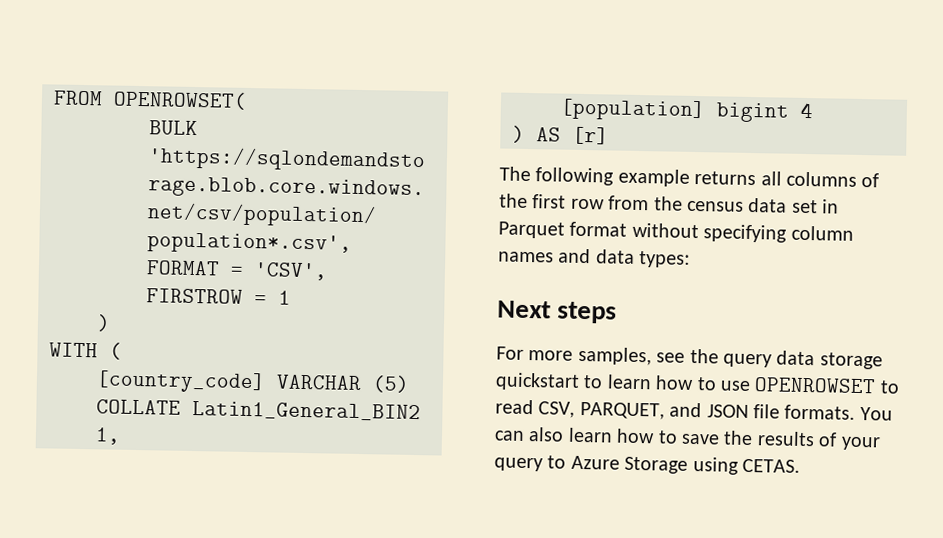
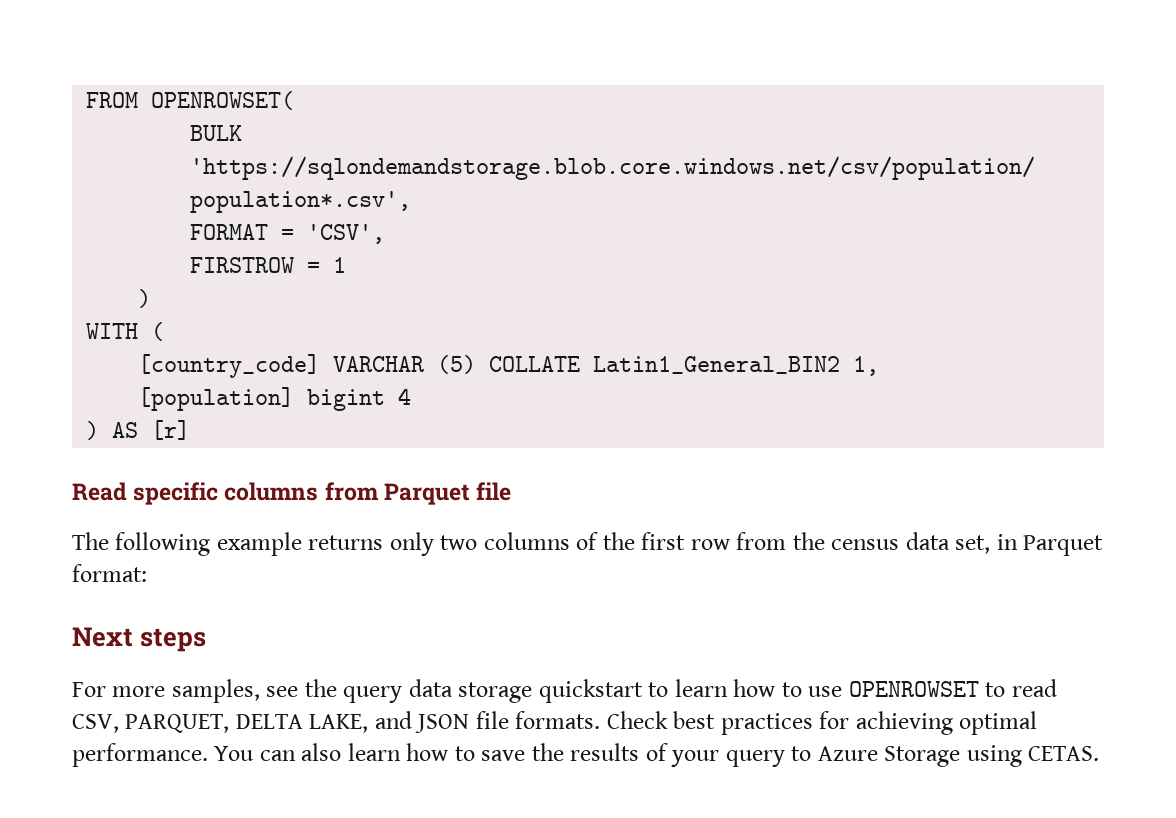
(609, 135) none -> [72,482,512,505] // Read specific columns from Parquet file
[760,171,782,186] all -> [389,532,478,556] only two
[791,199,818,214] set -> [955,535,991,554] set,
[569,221,854,243] [498,248,691,268] format without specifying column names and data types: -> [72,564,147,582] format:
(665, 410) none -> [235,714,369,733] DELTA LAKE,
(856, 412) none -> [606,711,1038,735] [72,743,208,767] Check best practices for achieving optimal performance.

